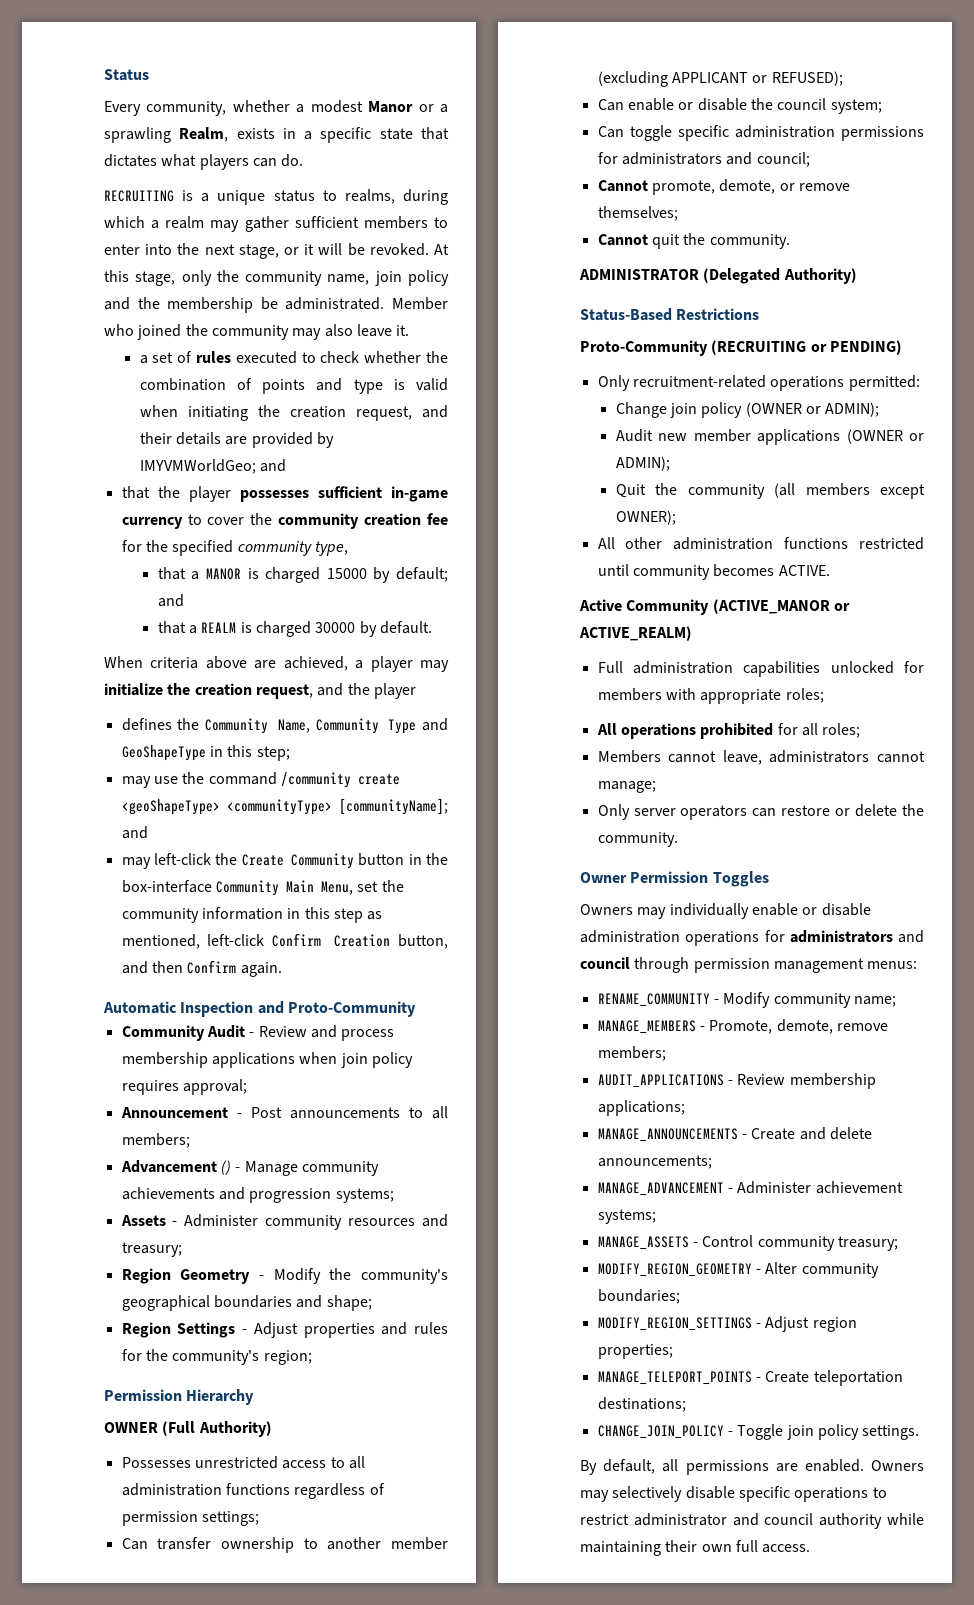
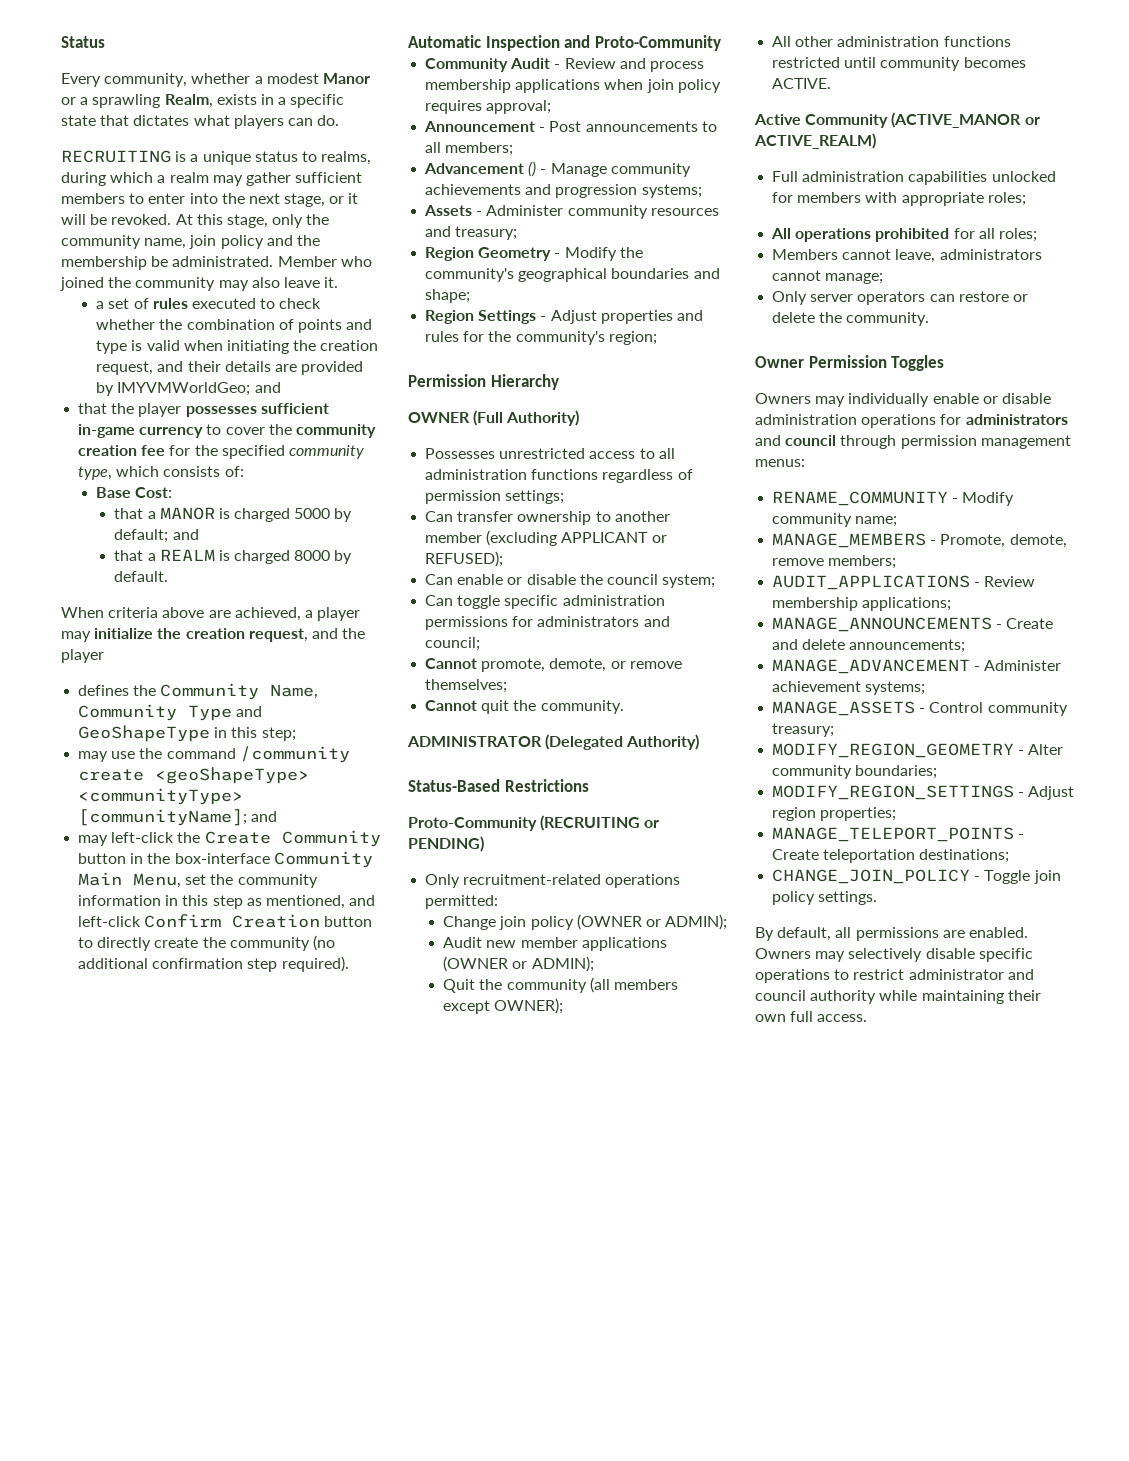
(348, 548) none -> [116,466,244,477] [96,487,173,498] which consists of: // Base Cost:
[326,568,367,579] 15000 -> [294,508,331,519] 5000
[315,622,356,633] 30000 -> [294,550,331,561] 8000
(200, 941) none -> [349,895,376,906] and
[398,934,448,949] [121,960,282,977] button, and then Confirm again. -> [324,916,373,927] [78,935,335,951] [78,956,349,972] button to directly create the community (no additional confirmation step required).

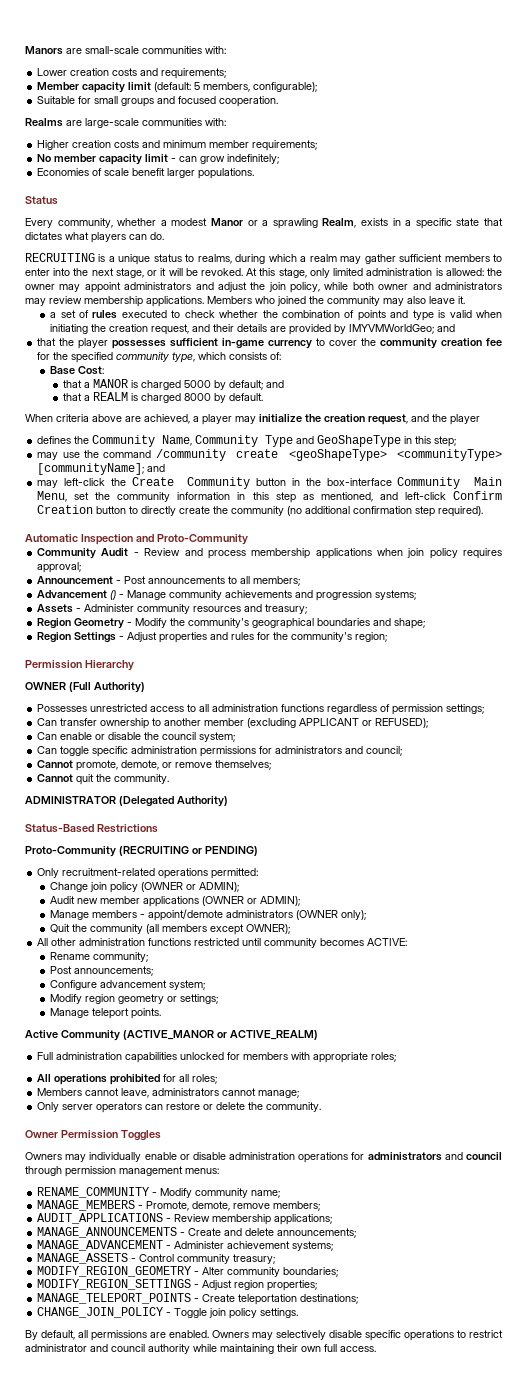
(61, 42) none -> [25,46,226,55] [37,68,227,79] [37,82,318,93] [37,96,279,107] [25,118,226,128] [37,140,318,151] [37,154,280,165] [37,168,255,179] Manors are small-scale communities with: // Lower creation costs and requirements; // Member capacity limit (default: 5 members, configurable); // Suitable for small groups and focused cooperation. // Realms are large-scale communities with: // Higher creation costs and minimum member requirements; // No member capacity limit - can grow indefinitely; // Economies of scale benefit larger populations. //
[306,214,330,225] [61,235,320,249] [61,256,337,270] the community name, join policy and the membership be administrated. Member -> [333,268,503,276] [25,282,502,293] [25,296,252,307] limited administration is allowed: the owner may appoint administrators and adjust the join policy, while both owner and administrators may review membership applications. Members
(594, 964) none -> [50,909,367,921] // Manage members - appoint/demote administrators (OWNER only);
[772,78,832,89] ACTIVE. -> [367,938,408,946] [50,952,149,962] [50,966,154,976] [50,980,206,990] [50,994,219,1004] [50,1008,162,1019] ACTIVE: // Rename community; // Post announcements; // Configure advancement system; // Modify region geometry or settings; // Manage teleport points.

